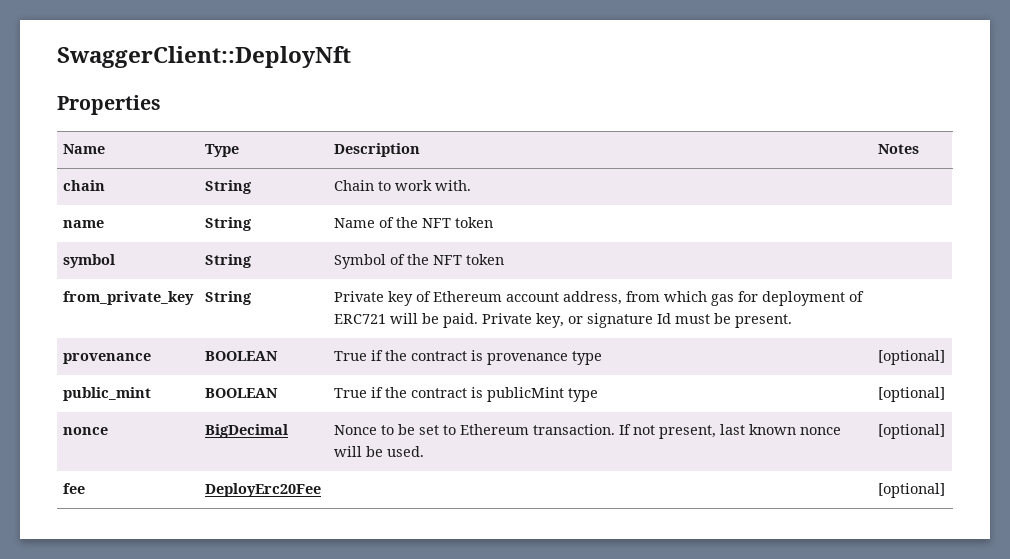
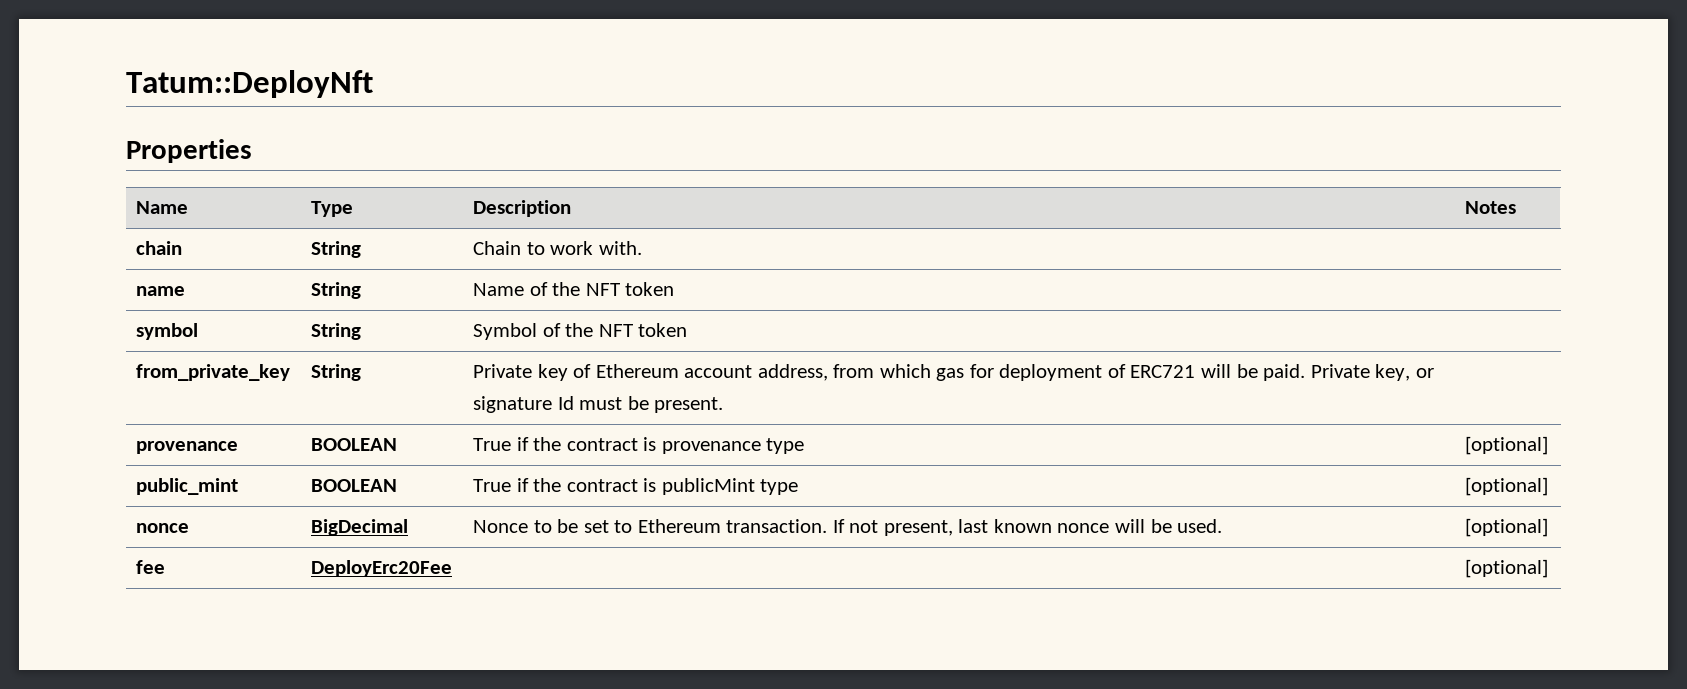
[57,46,351,68] SwaggerClient::DeployNft -> [126,70,373,98] Tatum::DeployNft

